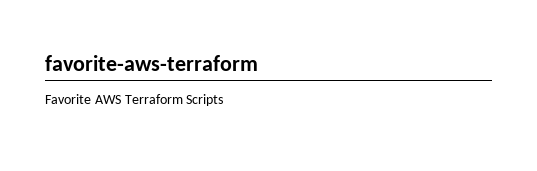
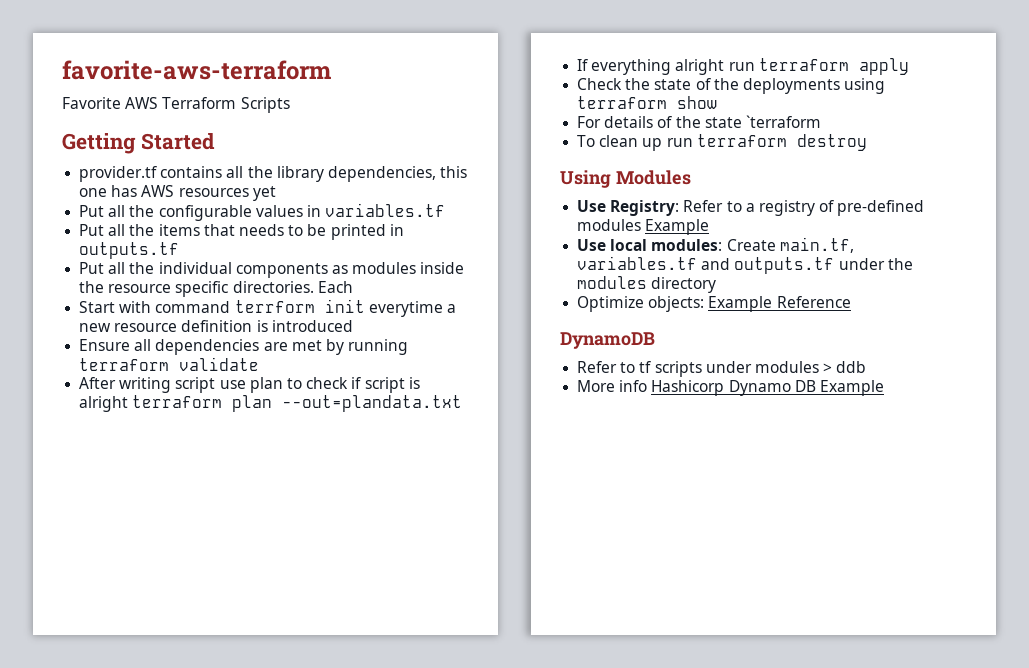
(224, 100) none -> [62,133,215,154] [79,166,468,182] [79,185,276,201] [79,203,446,221] [79,224,404,240] [79,242,180,259] [79,262,465,278] [79,281,353,297] [79,299,456,317] [79,320,353,332] [79,339,409,355] [79,357,260,371] [79,377,420,393] [79,395,463,412] [577,58,909,75] [577,78,886,94] [577,96,718,109] [577,115,821,128] [577,134,867,151] [560,170,691,188] [577,200,925,216] [577,219,710,235] [577,237,854,253] [577,256,913,274] [577,276,717,293] [577,296,851,312] [560,332,655,349] [577,361,867,377] [577,380,884,396] // Getting Started // provider.tf contains all the library dependencies, this one has AWS resources yet // Put all the configurable values in variables.tf // Put all the items that needs to be printed in outputs.tf // Put all the individual components as modules inside the resource specific directories. Each // Start with command terrform init everytime a new resource definition is introduced // Ensure all dependencies are met by running terraform validate // After writing script use plan to check if script is alright terraform plan --out=plandata.txt // If everything alright run terraform apply // Check the state of the deployments using terraform show // For details of the state `terraform // To clean up run terraform destroy // Using Modules // Use Registry: Refer to a registry of pre-defined modules Example // Use local modules: Create main.tf, variables.tf and outputs.tf under the modules directory // Optimize objects: Example Reference // DynamoDB // Refer to tf scripts under modules > ddb // More info Hashicorp Dynamo DB Example

